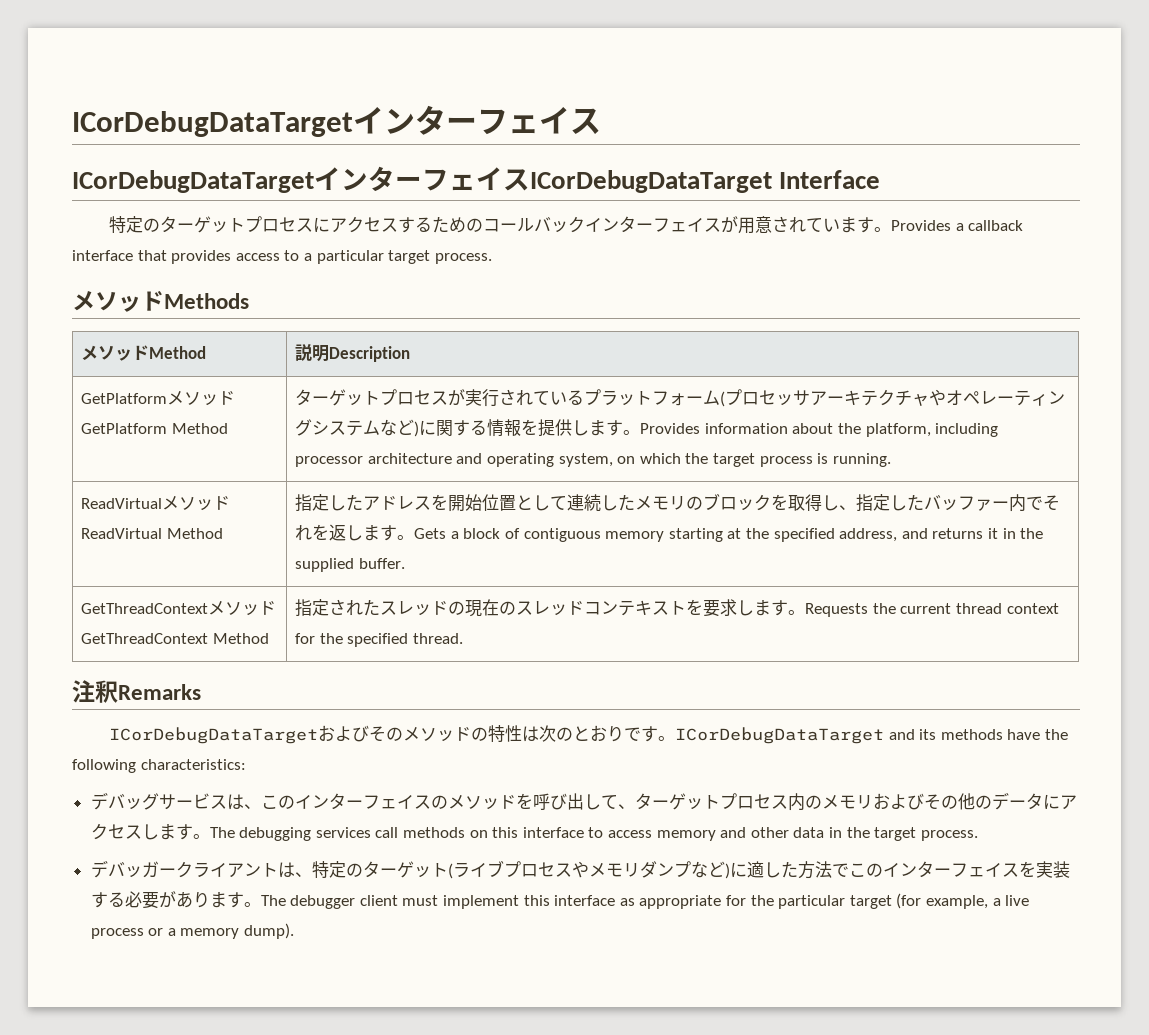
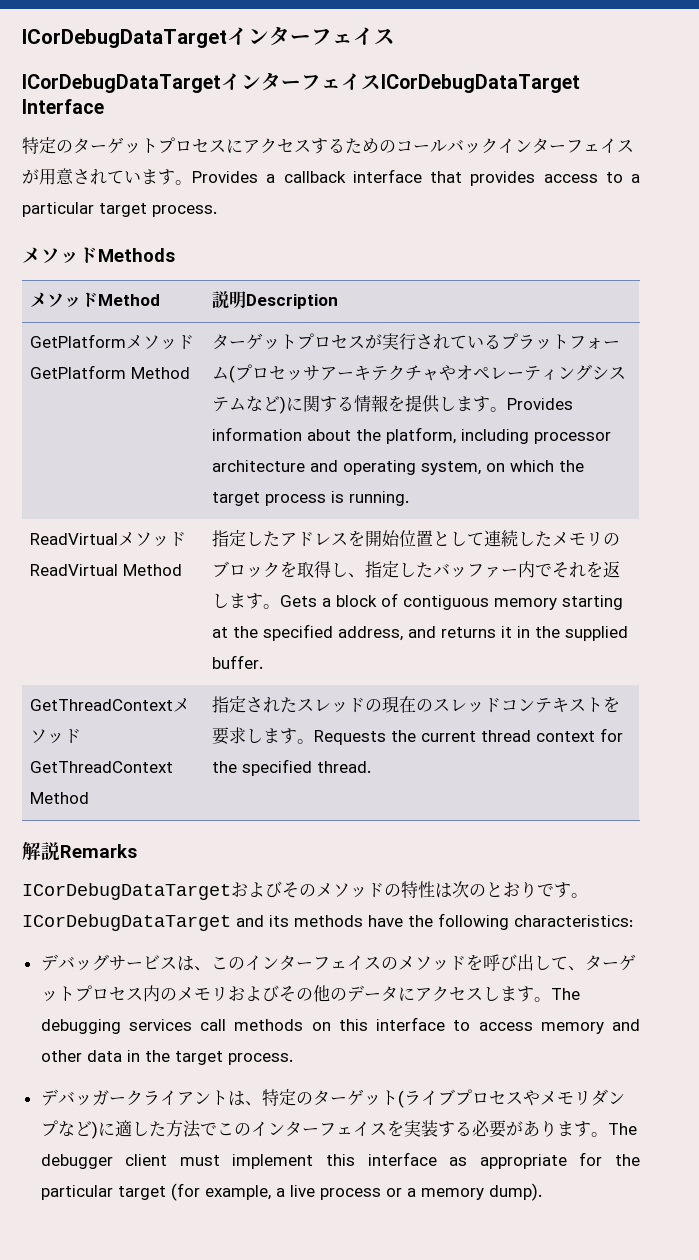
[72,680,118,703] 注釈 -> [22,842,60,861] 解説

